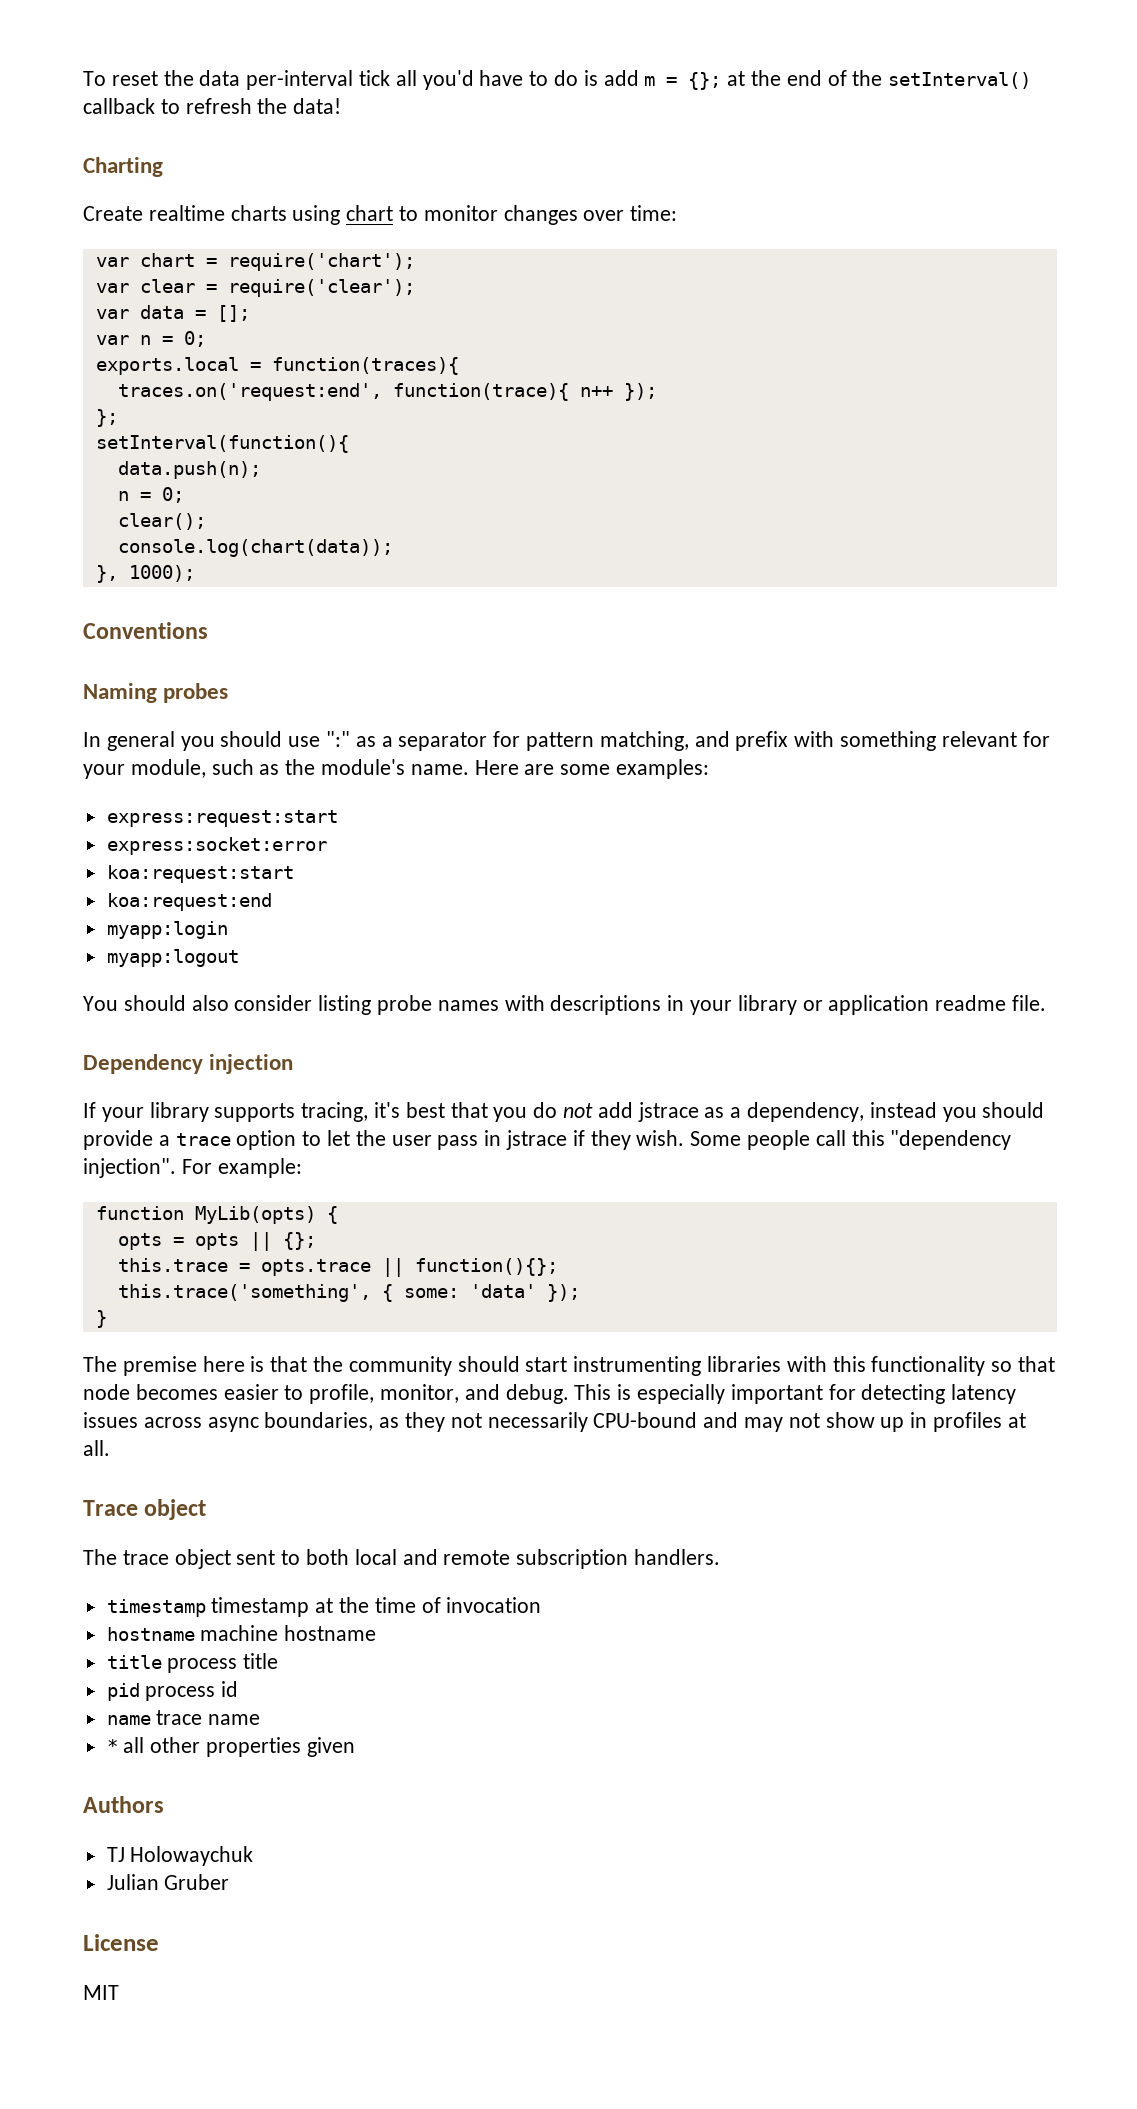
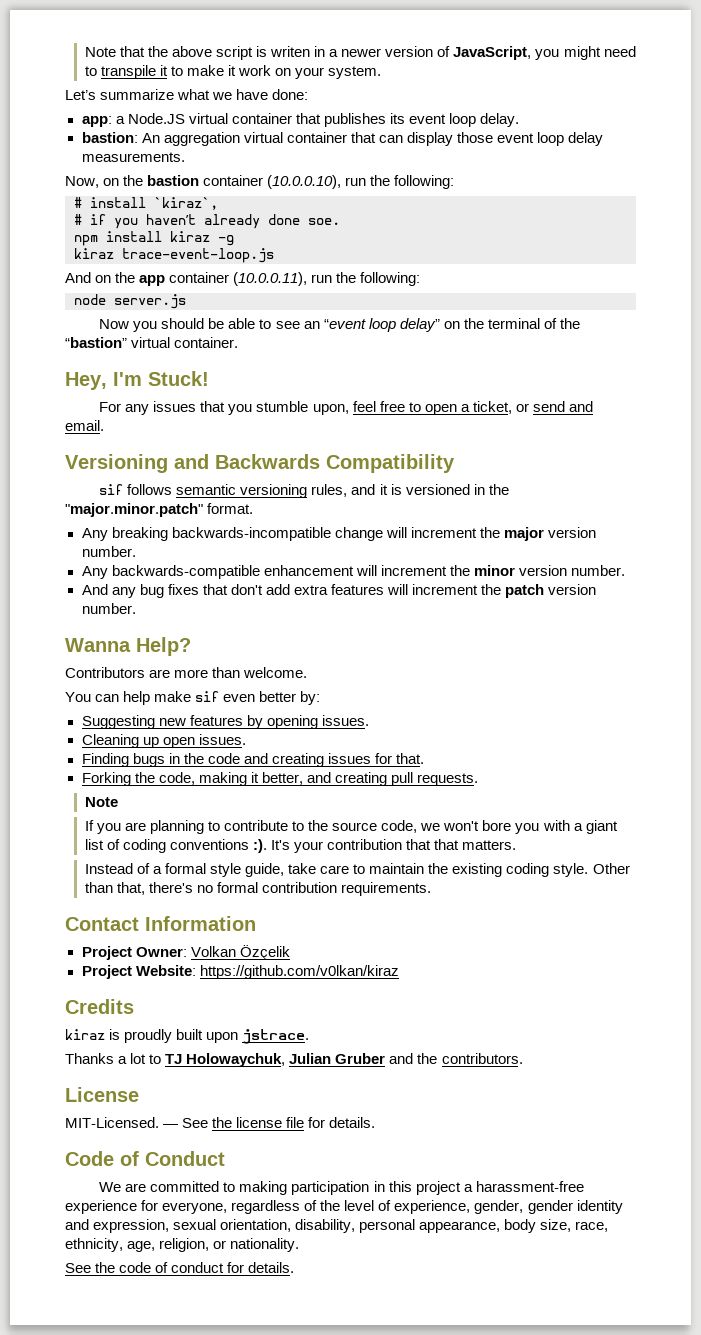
[83,70,1032,90] [83,98,342,114] [83,157,163,177] [83,205,678,225] [95,253,415,271] [95,279,415,297] [95,305,250,322] [95,331,206,347] [95,357,459,375] [117,383,657,401] [95,409,118,427] [95,435,349,453] [117,461,261,479] [117,487,184,503] [117,513,206,530] [117,539,393,557] [95,565,195,583] [83,622,208,639] [83,683,229,703] [83,731,1050,751] [83,759,710,779] [106,810,338,827] [106,837,327,855] [106,865,294,883] [106,893,272,911] [106,921,228,939] [106,949,239,967] [83,995,1047,1015] [83,1054,294,1074] [83,1102,1045,1122] [83,1130,1012,1150] [83,1158,302,1178] [95,1206,338,1224] [117,1232,316,1251] [117,1258,558,1277] [117,1284,580,1302] [95,1310,107,1328] [83,1356,1056,1376] [83,1384,1017,1404] [83,1412,1026,1432] [83,1440,110,1456] [83,1499,207,1520] [83,1549,721,1569] [106,1597,542,1617] [106,1625,377,1641] [106,1653,279,1673] [106,1681,239,1701] [106,1710,261,1725] [106,1737,355,1757] [83,1796,164,1813] [106,1846,254,1866] [106,1874,230,1890] [83,1934,159,1951] [83,1985,119,2000] To reset the data per-interval tick all you'd have to do is add m = {}; at the end of the setInterval() callback to refresh the data! // Charting // Create realtime charts using chart to monitor changes over time: // var chart = require('chart'); // var clear = require('clear'); // var data = []; // var n = 0; // exports.local = function(traces){ // traces.on('request:end', function(trace){ n++ }); // }; // setInterval(function(){ // data.push(n); // n = 0; // clear(); // console.log(chart(data)); // }, 1000); // Conventions // Naming probes // In general you should use ":" as a separator for pattern matching, and prefix with something relevant for your module, such as the module's name. Here are some examples: // express:request:start // express:socket:error // koa:request:start // koa:request:end // myapp:login // myapp:logout // You should also consider listing probe names with descriptions in your library or application readme file. // Dependency injection // If your library supports tracing, it's best that you do not add jstrace as a dependency, instead you should provide a trace option to let the user pass in jstrace if they wish. Some people call this "dependency injection". For example: // function MyLib(opts) { // opts = opts || {}; // this.trace = opts.trace || function(){}; // this.trace('something', { some: 'data' }); // } // The premise here is that the community should start instrumenting libraries with this functionality so that node becomes easier to profile, monitor, and debug. This is especially important for detecting latency issues across async boundaries, as they not necessarily CPU-bound and may not show up in profiles at all. // Trace object // The trace object sent to both local and remote subscription handlers. // timestamp timestamp at the time of invocation // hostname machine hostname // title process title // pid process id // name trace name // * all other properties given // Authors // TJ Holowaychuk // Julian Gruber // License // MIT -> [84,46,636,60] [84,65,382,79] [65,89,309,100] [81,113,519,127] [81,132,604,146] [81,152,185,162] [65,175,455,189] [74,197,218,210] [74,214,340,229] [74,231,234,246] [74,248,274,263] [65,272,421,286] [74,294,186,309] [99,318,580,332] [65,337,239,348] [65,371,209,390] [99,401,593,415] [65,420,104,431] [65,454,455,473] [99,484,509,498] [65,503,254,517] [81,527,596,541] [81,546,136,557] [81,565,625,579] [81,584,597,598] [81,603,136,614] [65,637,191,656] [65,667,308,678] [65,691,321,705] [81,715,369,729] [81,734,246,748] [81,753,424,767] [81,772,478,786] [84,797,118,807] [84,820,618,834] [84,839,517,853] [84,863,630,877] [84,882,432,896] [65,916,256,931] [81,945,290,960] [81,965,399,979] [65,999,134,1014] [65,1029,310,1044] [65,1053,523,1067] [65,1087,139,1102] [65,1117,376,1128] [65,1151,225,1166] [99,1181,584,1195] [65,1200,623,1214] [65,1219,609,1233] [65,1238,300,1252] [65,1262,295,1273] Note that the above script is writen in a newer version of JavaScript, you might need to transpile it to make it work on your system. // Let’s summarize what we have done: // app: a Node.JS virtual container that publishes its event loop delay. // bastion: An aggregation virtual container that can display those event loop delay measurements. // Now, on the bastion container (10.0.0.10), run the following: // # install `kiraz`, // # if you haven’t already done soe. // npm install kiraz -g // kiraz trace-event-loop.js // And on the app container (10.0.0.11), run the following: // node server.js // Now you should be able to see an “event loop delay” on the terminal of the “bastion” virtual container. // Hey, I'm Stuck! // For any issues that you stumble upon, feel free to open a ticket, or send and email. // Versioning and Backwards Compatibility // sif follows semantic versioning rules, and it is versioned in the "major.minor.patch" format. // Any breaking backwards-incompatible change will increment the major version number. // Any backwards-compatible enhancement will increment the minor version number. // And any bug fixes that don't add extra features will increment the patch version number. // Wanna Help? // Contributors are more than welcome. // You can help make sif even better by: // Suggesting new features by opening issues. // Cleaning up open issues. // Finding bugs in the code and creating issues for that. // Forking the code, making it better, and creating pull requests. // Note // If you are planning to contribute to the source code, we won't bore you with a giant list of coding conventions :). It's your contribution that that matters. // Instead of a formal style guide, take care to maintain the existing coding style. Other than that, there's no formal contribution requirements. // Contact Information // Project Owner: Volkan Özçelik // Project Website: https://github.com/v0lkan/kiraz // Credits // kiraz is proudly built upon jstrace. // Thanks a lot to TJ Holowaychuk, Julian Gruber and the contributors. // License // MIT-Licensed. — See the license file for details. // Code of Conduct // We are committed to making participation in this project a harassment-free experience for everyone, regardless of the level of experience, gender, gender identity and expression, sexual orientation, disability, personal appearance, body size, race, ethnicity, age, religion, or nationality. // See the code of conduct for details.

